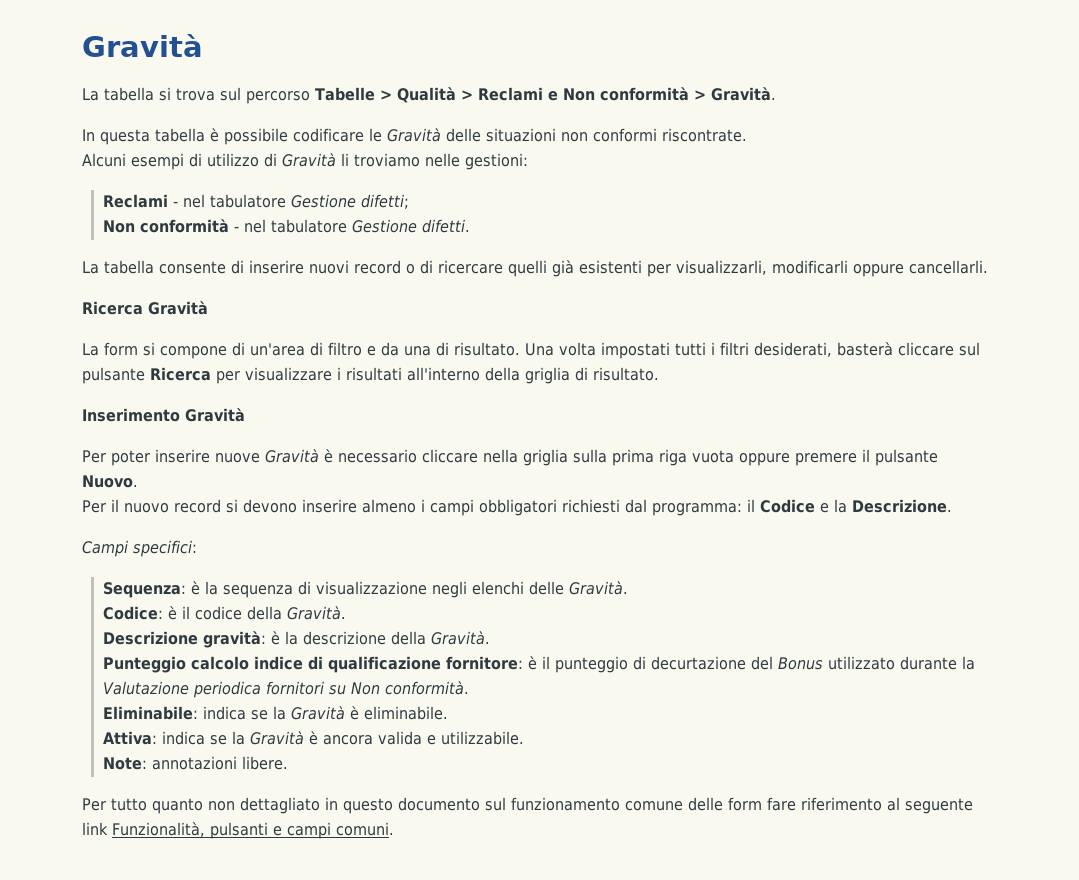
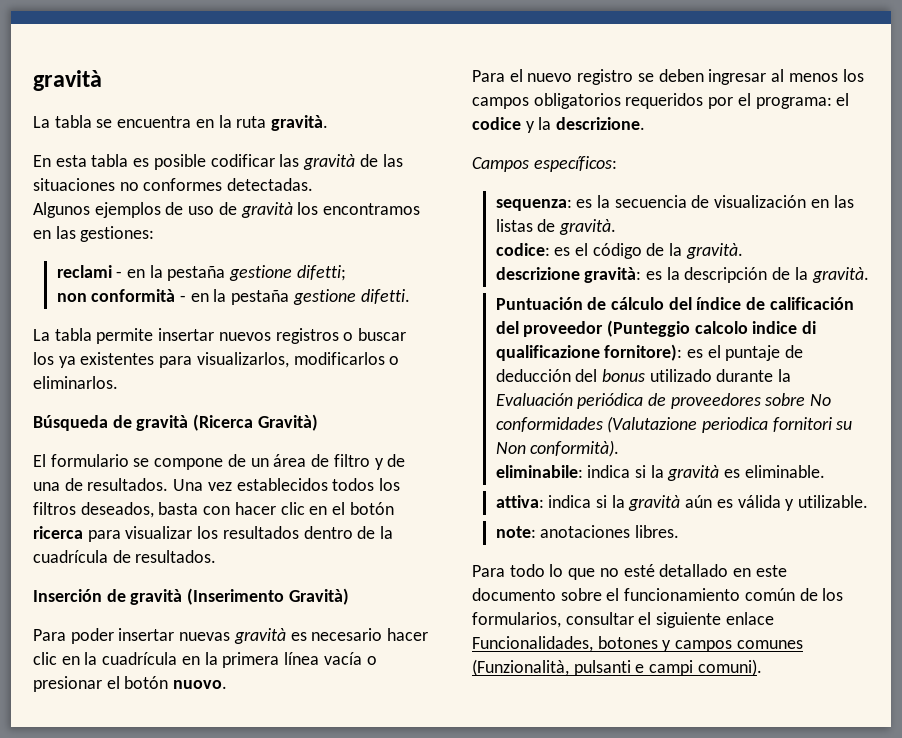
[82,34,203,57] [82,87,776,104] [82,128,747,145] [82,153,528,170] [102,194,356,208] Gravità // La tabella si trova sul percorso Tabelle > Qualità > Reclami e Non conformità > Gravità. // In questa tabella è possibile codificare le Gravità delle situazioni non conformi riscontrate. // Alcuni esempi di utilizzo di Gravità li troviamo nelle gestioni: // Reclami - nel tabulatore Gestione -> [33,70,102,91] [33,115,329,131] [33,154,403,170] [33,178,314,191] [33,202,421,218] [33,226,155,242] [56,265,293,281] gravità // La tabla se encuentra en la ruta gravità. // En esta tabla es posible codificar las gravità de las situaciones no conformes detectadas. // Algunos ejemplos de uso de gravità los encontramos en las gestiones: // reclami - en la pestaña gestione
[102,220,135,233] Non -> [56,293,87,302] non
[243,219,470,233] [82,260,988,277] [82,301,208,315] [82,342,980,359] [82,367,659,384] [82,408,245,422] [82,449,938,466] [82,475,138,488] [82,499,952,516] [82,540,197,557] [102,581,628,598] [102,606,346,620] [102,631,490,648] [102,656,975,673] [102,681,469,698] [102,706,448,720] [102,731,524,745] [102,756,288,770] [82,797,973,814] [82,822,205,837] nel tabulatore Gestione difetti. // La tabella consente di inserire nuovi record o di ricercare quelli già esistenti per visualizzarli, modificarli oppure cancellarli. // Ricerca Gravità // La form si compone di un'area di filtro e da una di risultato. Una volta impostati tutti i filtri desiderati, basterà cliccare sul pulsante Ricerca per visualizzare i risultati all'interno della griglia di risultato. // Inserimento Gravità // Per poter inserire nuove Gravità è necessario cliccare nella griglia sulla prima riga vuota oppure premere il pulsante Nuovo. // Per il nuovo record si devono inserire almeno i campi obbligatori richiesti dal programma: il Codice e la Descrizione. // Campi specifici: // Sequenza: è la sequenza di visualizzazione negli elenchi delle Gravità. // Codice: è il codice della Gravità. // Descrizione gravità: è la descrizione della Gravità. // Punteggio calcolo indice di qualificazione fornitore: è il punteggio di decurtazione del Bonus utilizzato durante la Valutazione periodica fornitori su Non conformità. // Eliminabile: indica se la Gravità è eliminabile. // Attiva: indica se la Gravità è ancora valida e utilizzabile. // Note: annotazioni libere. // Per tutto quanto non dettagliato in questo documento sul funzionamento comune delle form fare riferimento al seguente link Funzionalità, -> [190,289,410,305] [33,328,407,344] [33,352,400,368] [33,376,118,389] [33,414,318,431] [33,454,406,470] [33,478,401,491] [33,502,394,518] [33,526,394,542] [33,550,217,563] [33,588,349,605] [33,628,429,644] [33,652,377,668] [33,676,228,692] [472,69,864,85] [472,93,850,109] [472,117,646,133] [472,156,617,172] [495,195,854,211] [495,219,616,235] [495,243,743,259] [495,267,869,283] [495,297,854,310] [495,320,817,337] [495,344,804,361] [495,369,792,382] [495,393,832,409] [495,416,853,433] [495,440,620,457] [495,465,825,481] [495,495,869,511] [495,525,679,538] [472,564,787,580] [472,588,844,601] [472,612,774,628] [472,636,803,652] [472,659,569,676] en la pestaña gestione difetti. // La tabla permite insertar nuevos registros o buscar los ya existentes para visualizarlos, modificarlos o eliminarlos. // Búsqueda de gravità (Ricerca Gravità) // El formulario se compone de un área de filtro y de una de resultados. Una vez establecidos todos los filtros deseados, basta con hacer clic en el botón ricerca para visualizar los resultados dentro de la cuadrícula de resultados. // Inserción de gravità (Inserimento Gravità) // Para poder insertar nuevas gravità es necesario hacer clic en la cuadrícula en la primera línea vacía o presionar el botón nuovo. // Para el nuevo registro se deben ingresar al menos los campos obligatorios requeridos por el programa: el codice y la descrizione. // Campos específicos: // sequenza: es la secuencia de visualización en las listas de gravità. // codice: es el código de la gravità. // descrizione gravità: es la descripción de la gravità. // Puntuación de cálculo del índice de calificación del proveedor (Punteggio calcolo indice di qualificazione fornitore): es el puntaje de deducción del bonus utilizado durante la Evaluación periódica de proveedores sobre No conformidades (Valutazione periodica fornitori su Non conformità). // eliminabile: indica si la gravità es eliminable. // attiva: indica si la gravità aún es válida y utilizable. // note: anotaciones libres. // Para todo lo que no esté detallado en este documento sobre el funcionamiento común de los formularios, consultar el siguiente enlace Funcionalidades, botones y campos comunes (Funzionalità,
[335,822,394,836] comuni. -> [697,659,762,676] comuni).

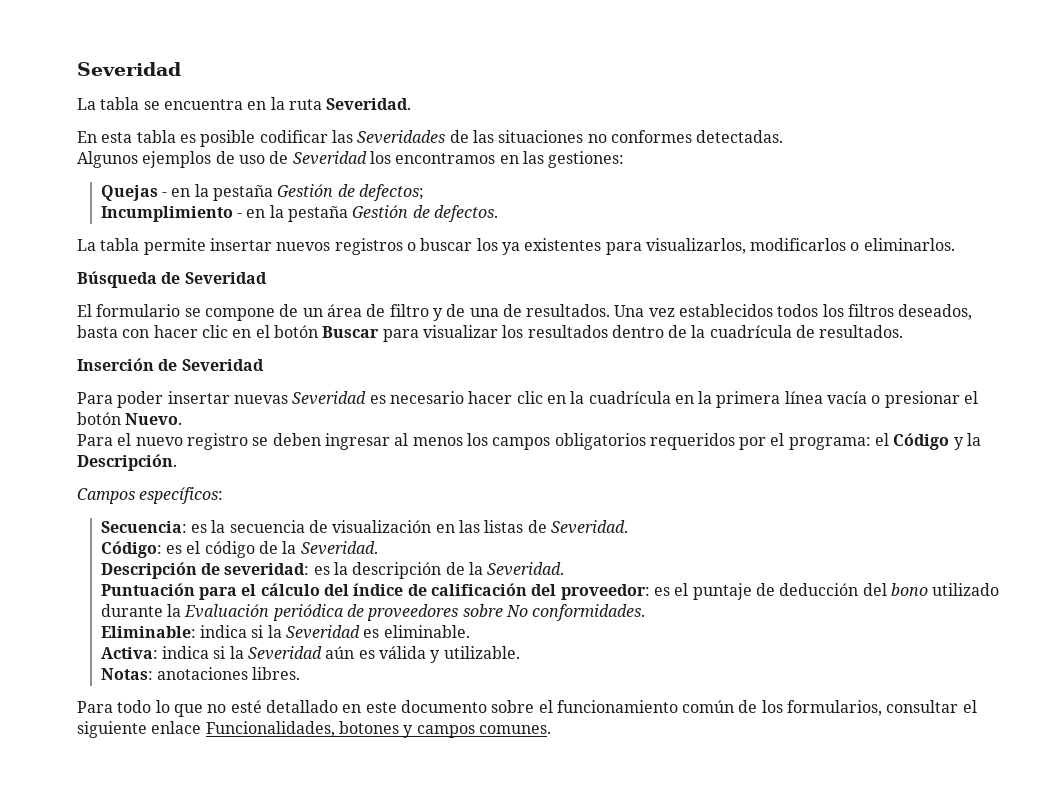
[33,70,102,91] gravità -> [77,62,181,76] Severidad
[271,115,329,131] gravità. -> [326,98,412,110] Severidad.
[303,154,356,170] gravità -> [357,130,446,144] Severidades
[240,202,293,218] gravità -> [292,151,367,165] Severidad
[56,265,346,281] [56,289,410,305] reclami - en la pestaña gestione difetti; // non conformità - en la pestaña gestione difetti. -> [100,184,424,201] [100,205,498,222] Quejas - en la pestaña Gestión de defectos; // Incumplimiento - en la pestaña Gestión de defectos.
[136,414,318,431] gravità (Ricerca Gravità) -> [184,272,267,284] Severidad
[33,526,83,539] ricerca -> [322,326,380,338] Buscar
[130,588,349,605] gravità (Inserimento Gravità) -> [181,359,264,371] Severidad
[233,628,286,644] gravità -> [292,391,367,405] Severidad
[173,680,228,689] nuovo. -> [125,413,183,425] Nuevo.
[472,117,521,130] codice -> [893,433,950,450] Código
[556,117,646,130] descrizione. -> [77,454,177,471] Descripción.
[495,199,572,211] sequenza: -> [100,521,187,533] Secuencia:
[558,219,616,235] [495,243,550,256] gravità. // codice: -> [550,520,628,534] [100,541,162,558] Severidad. // Código:
[685,243,743,259] [495,267,642,283] gravità. // descrizione gravità: -> [300,541,378,555] [100,562,310,579] Severidad. // Descripción de severidad:
[811,267,869,283] gravità. -> [487,562,565,576] Severidad.
[587,297,607,310] de -> [199,584,257,600] para el
[523,320,817,337] [495,344,683,361] proveedor (Punteggio calcolo indice di qualificazione fornitore): -> [560,584,650,600] proveedor:
[601,369,645,382] bonus -> [890,583,928,596] bono
[495,416,853,433] [495,440,620,457] [495,465,720,481] conformidades (Valutazione periodica fornitori su Non conformità). // eliminabile: indica si la gravità -> [532,604,646,621] [100,625,361,639] conformidades. // Eliminable: indica si la Severidad
[495,495,681,511] attiva: indica si la gravità -> [100,646,323,660] Activa: indica si la Severidad
[495,526,536,538] note: -> [100,668,153,680] Notas:
[736,640,803,649] [472,659,762,676] comunes (Funzionalità, pulsanti e campi comuni). -> [478,725,551,734] comunes.

